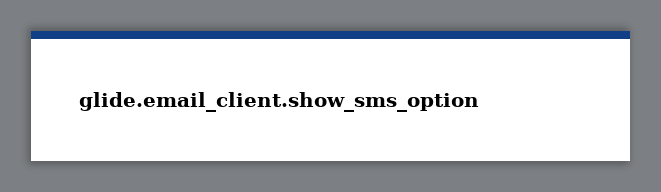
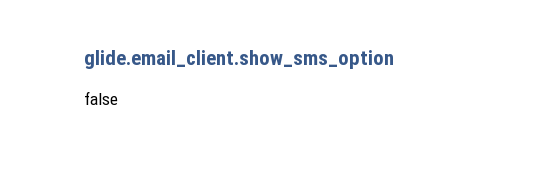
(479, 102) none -> [84,91,118,105] // false

